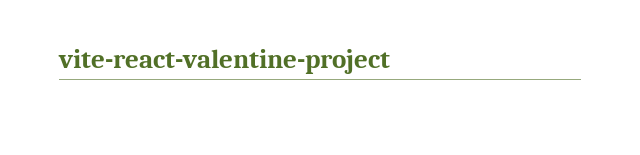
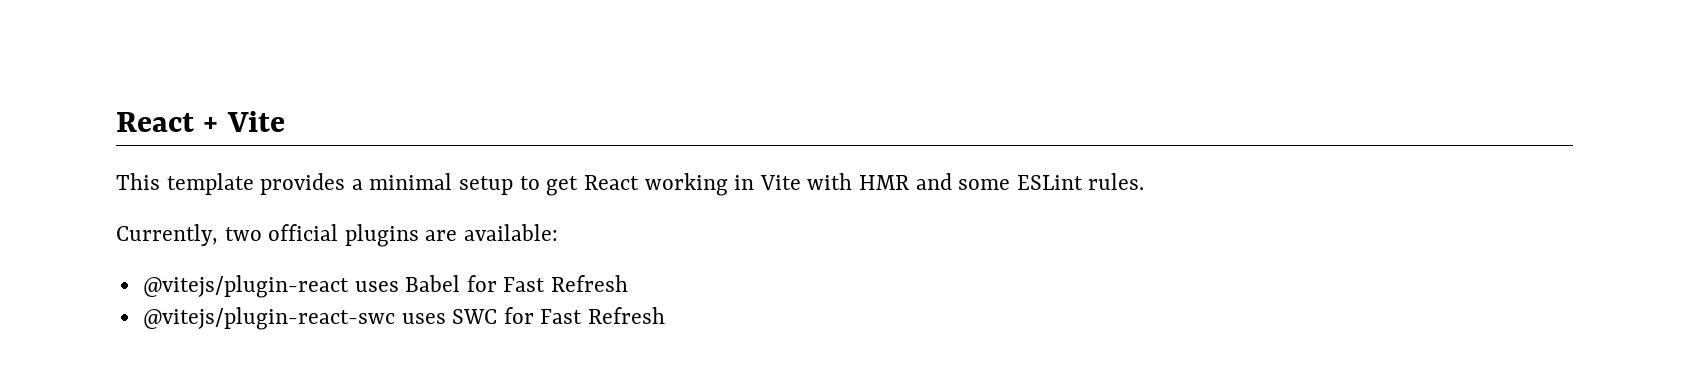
[58,49,390,74] vite-react-valentine-project -> [116,111,285,132] [116,173,1145,196] [116,224,559,247] [142,275,629,298] [142,307,666,330] React + Vite // This template provides a minimal setup to get React working in Vite with HMR and some ESLint rules. // Currently, two official plugins are available: // @vitejs/plugin-react uses Babel for Fast Refresh // @vitejs/plugin-react-swc uses SWC for Fast Refresh

